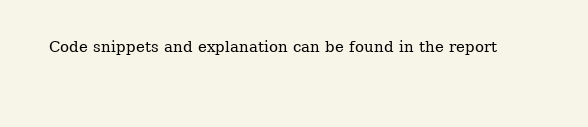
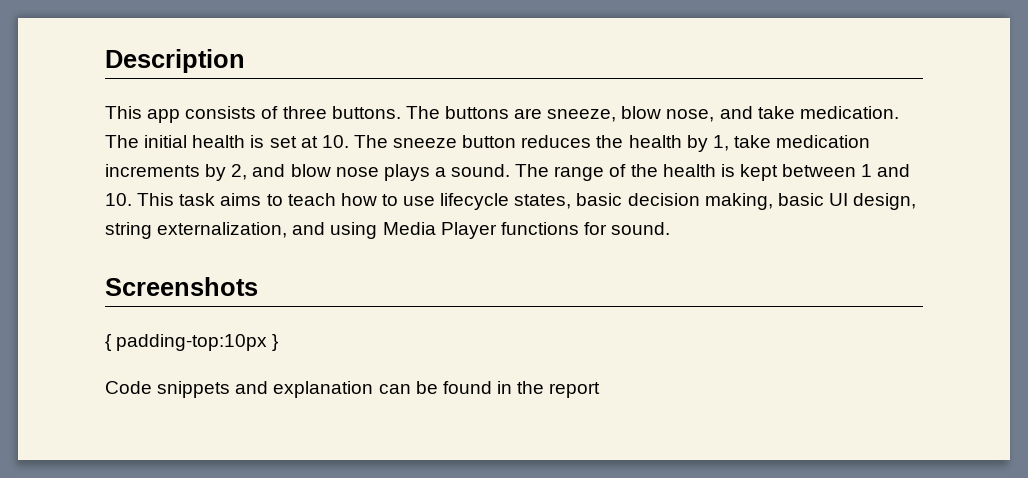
(49, 46) none -> [105,49,245,73] [105,106,899,123] [105,135,871,152] [105,164,911,181] [105,193,917,210] [105,222,671,239] [105,277,258,296] [105,334,279,351] Description // This app consists of three buttons. The buttons are sneeze, blow nose, and take medication. The initial health is set at 10. The sneeze button reduces the health by 1, take medication increments by 2, and blow nose plays a sound. The range of the health is kept between 1 and 10. This task aims to teach how to use lifecycle states, basic decision making, basic UI design, string externalization, and using Media Player functions for sound. // Screenshots // { padding-top:10px } //

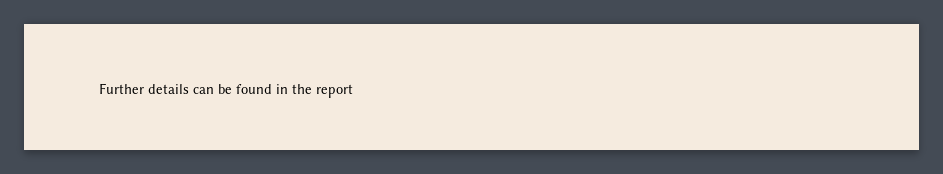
[105,49,245,73] [105,106,899,123] [105,135,871,152] [105,164,911,181] [105,193,917,210] [105,222,671,239] [105,277,258,296] [105,334,279,351] [105,381,374,398] Description // This app consists of three buttons. The buttons are sneeze, blow nose, and take medication. The initial health is set at 10. The sneeze button reduces the health by 1, take medication increments by 2, and blow nose plays a sound. The range of the health is kept between 1 and 10. This task aims to teach how to use lifecycle states, basic decision making, basic UI design, string externalization, and using Media Player functions for sound. // Screenshots // { padding-top:10px } // Code snippets and explanation -> [99,83,189,94] Further details

